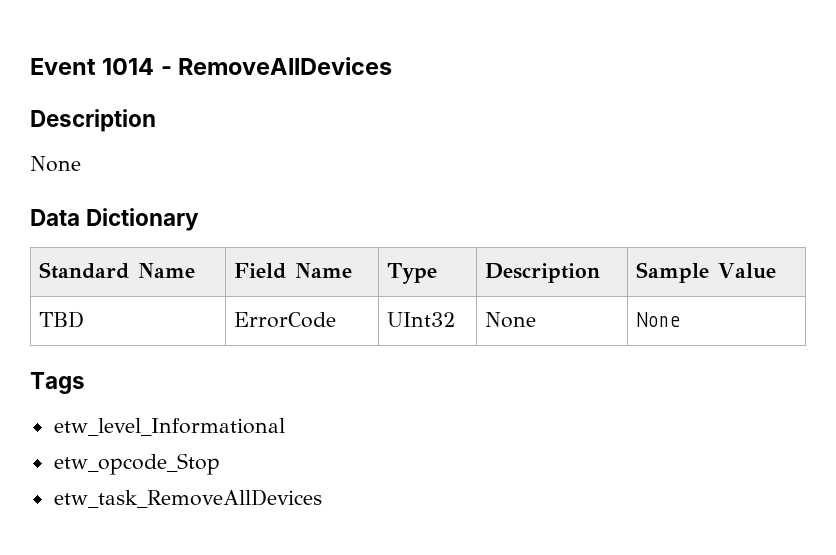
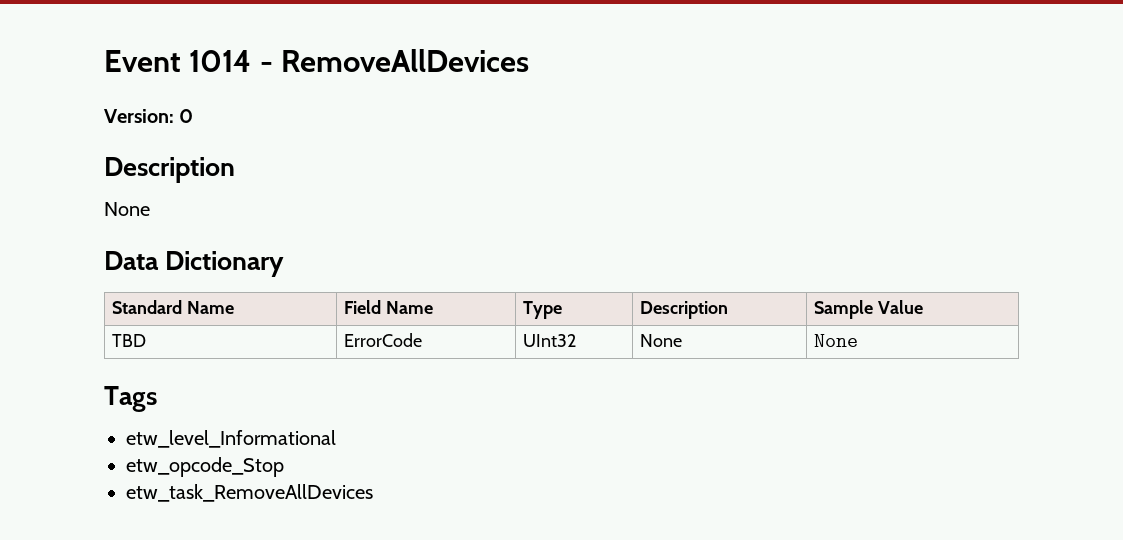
(393, 66) none -> [104,109,194,123] // Version: 0

